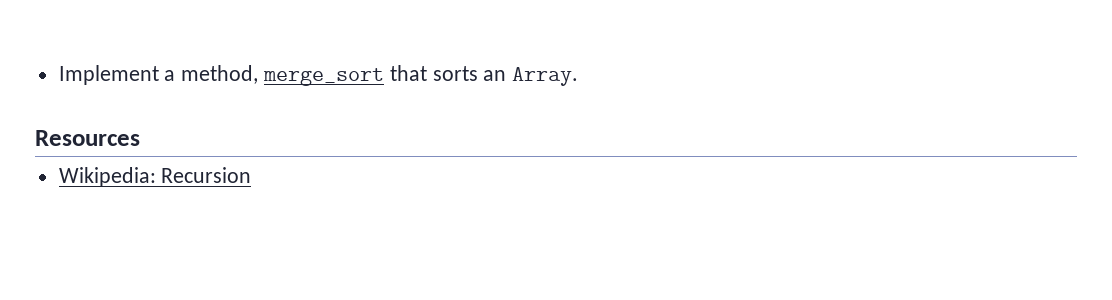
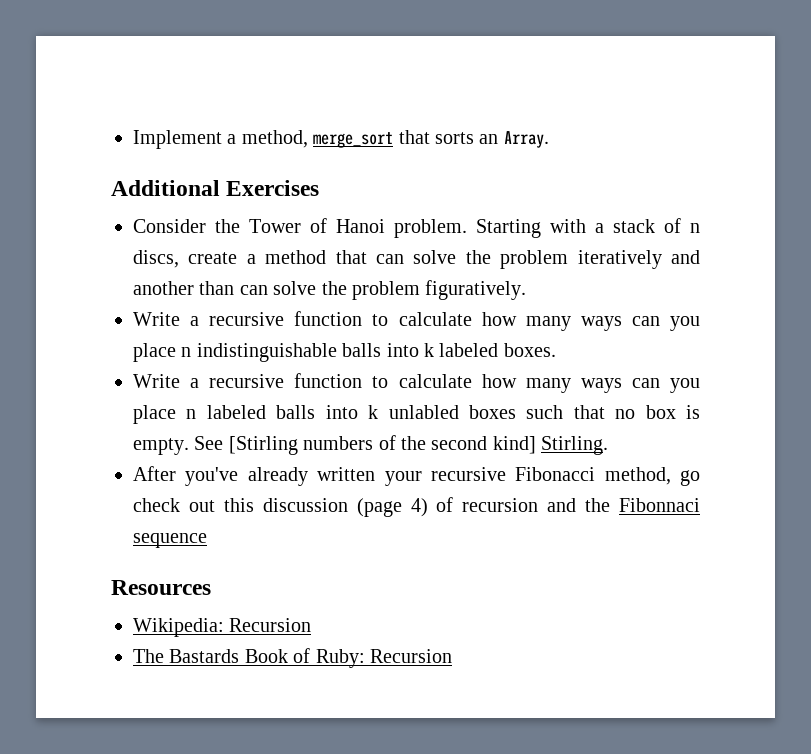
[35,130,140,146] [58,167,156,187] Resources // Wikipedia: -> [111,180,320,196] [133,218,700,238] [133,250,700,269] [133,280,527,300] [133,311,701,331] [133,343,556,362] [133,373,701,393] [133,405,700,424] [133,435,609,455] [133,466,700,486] [133,497,700,517] [133,533,207,548] [111,580,211,595] [133,618,312,637] [133,648,365,668] Additional Exercises // Consider the Tower of Hanoi problem. Starting with a stack of n discs, create a method that can solve the problem iteratively and another than can solve the problem figuratively. // Write a recursive function to calculate how many ways can you place n indistinguishable balls into k labeled boxes. // Write a recursive function to calculate how many ways can you place n labeled balls into k unlabled boxes such that no box is empty. See [Stirling numbers of the second kind] Stirling. // After you've already written your recursive Fibonacci method, go check out this discussion (page 4) of recursion and the Fibonnaci sequence // Resources // Wikipedia: Recursion // The Bastards Book of Ruby:

